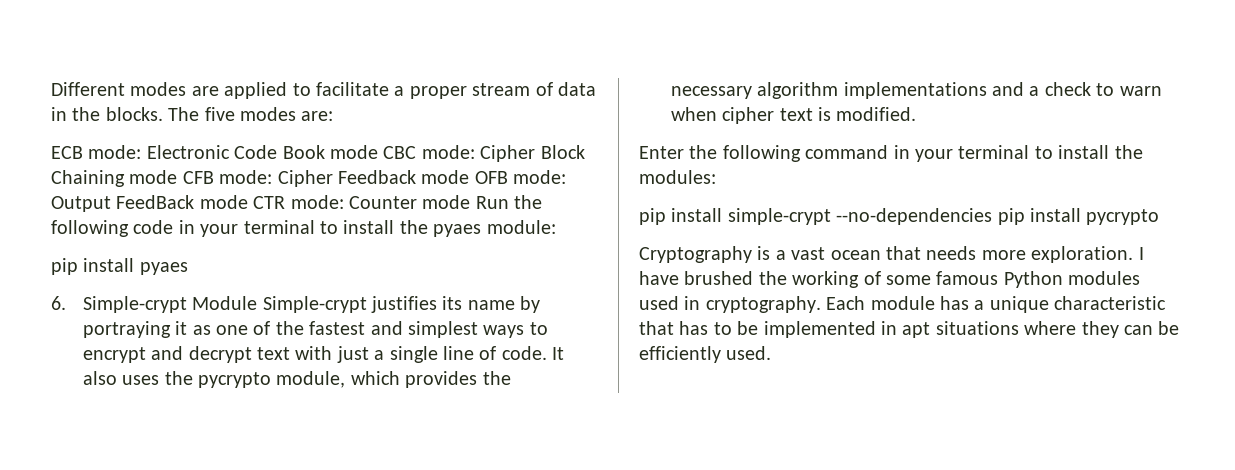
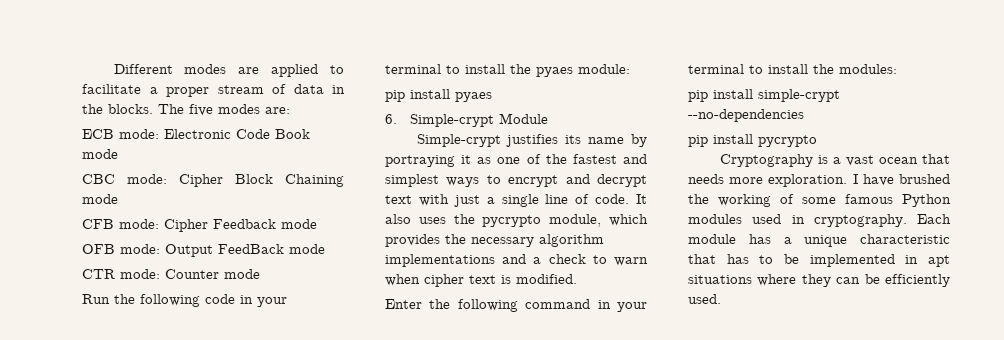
(378, 152) none -> (118, 154) //
(178, 177) none -> (118, 199) //
(470, 177) none -> (317, 224) //
(248, 202) none -> (325, 249) //
(471, 202) none -> (260, 274) //
(258, 303) none -> (549, 118) //
(993, 216) none -> (804, 115) //

